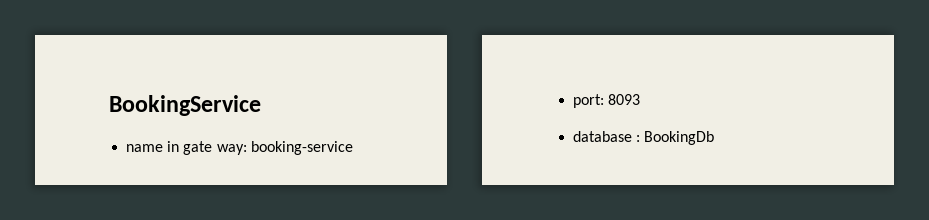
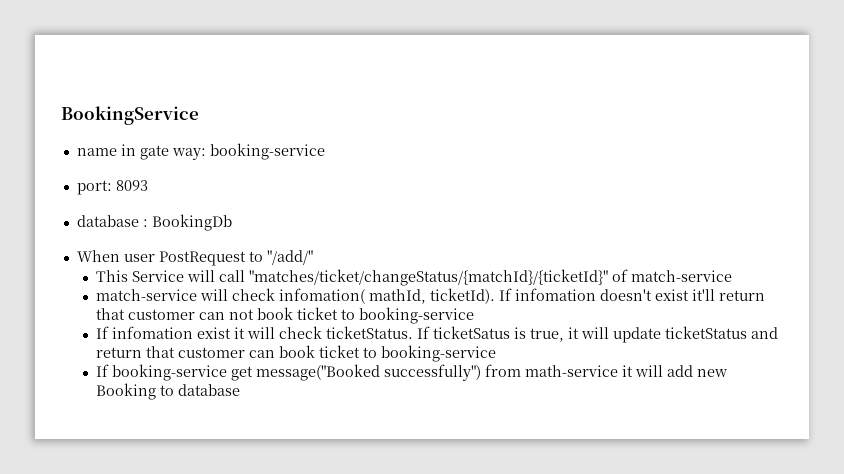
(715, 138) none -> [76,250,313,266] [95,269,732,286] [95,288,765,304] [95,307,474,324] [95,326,778,343] [95,345,496,362] [95,364,728,381] [95,383,240,400] // When user PostRequest to "/add/" // This Service will call "matches/ticket/changeStatus/{matchId}/{ticketId}" of match-service // match-service will check infomation( mathId, ticketId). If infomation doesn't exist it'll return that customer can not book ticket to booking-service // If infomation exist it will check ticketStatus. If ticketSatus is true, it will update ticketStatus and return that customer can book ticket to booking-service // If booking-service get message("Booked successfully") from math-service it will add new Booking to database

